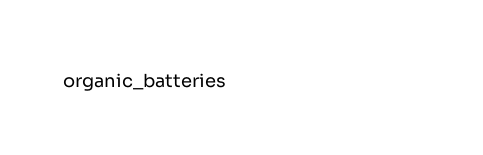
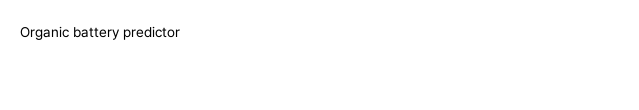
[63,73,226,91] organic_batteries -> [20,26,180,40] Organic battery predictor

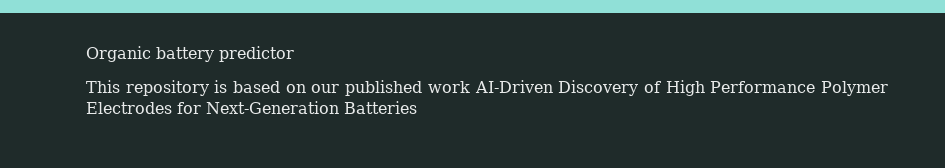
(180, 33) none -> [86,80,889,96] [86,101,417,114] // This repository is based on our published work AI-Driven Discovery of High Performance Polymer Electrodes for Next-Generation Batteries

